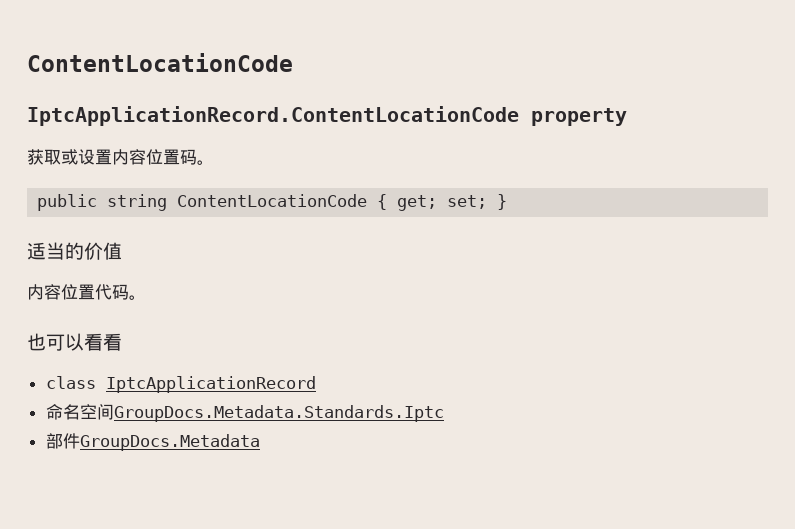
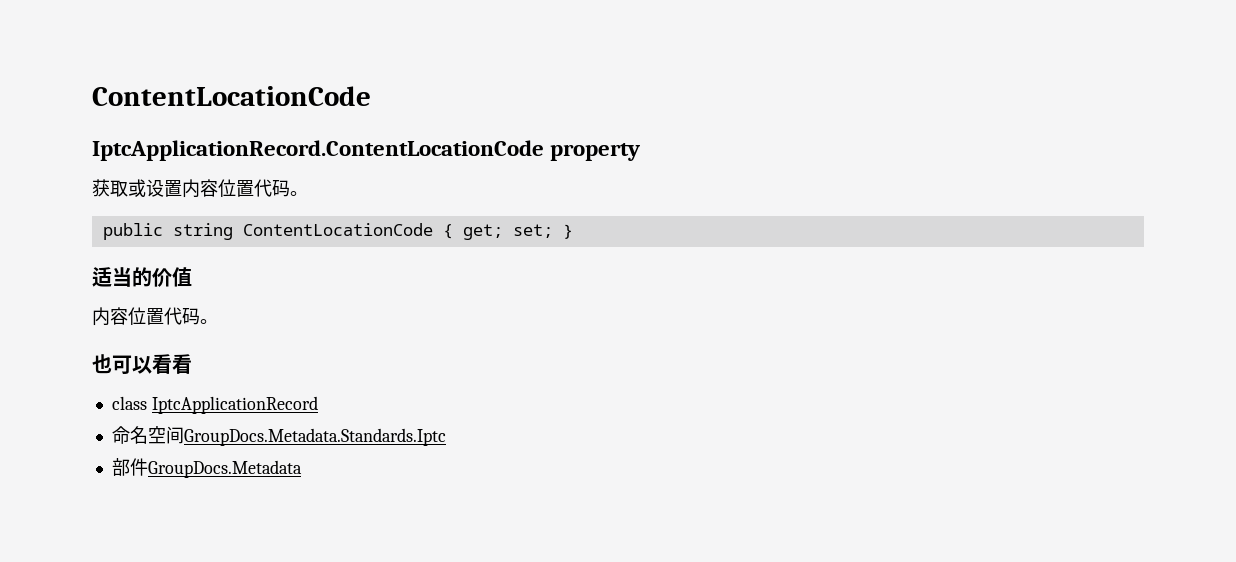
(180, 157) none -> [254,179,272,197] 代

